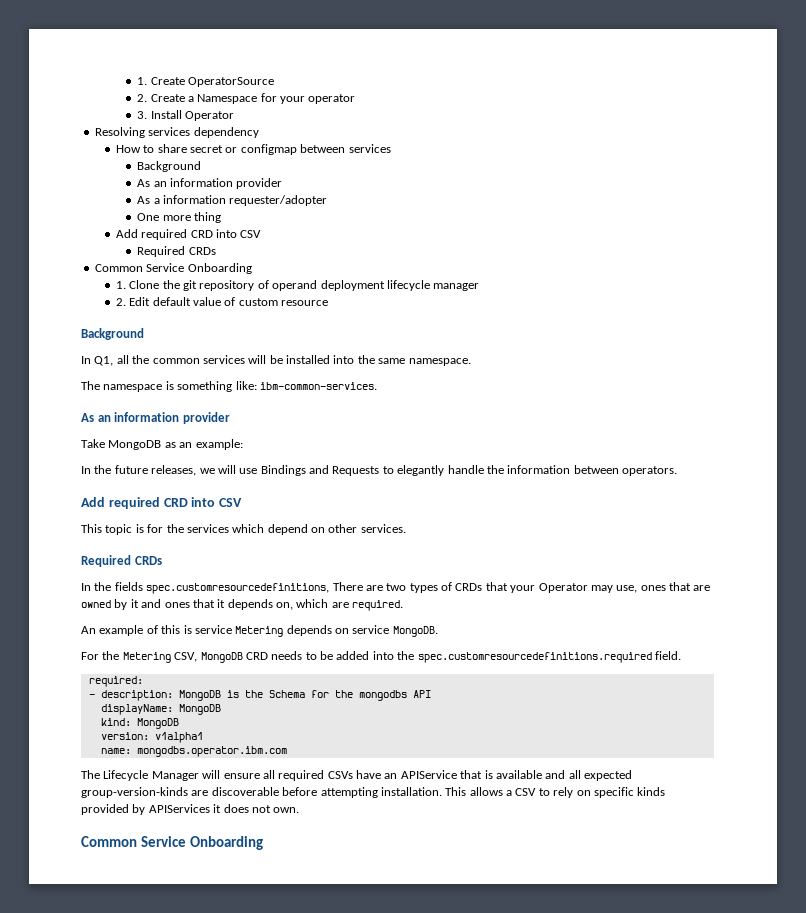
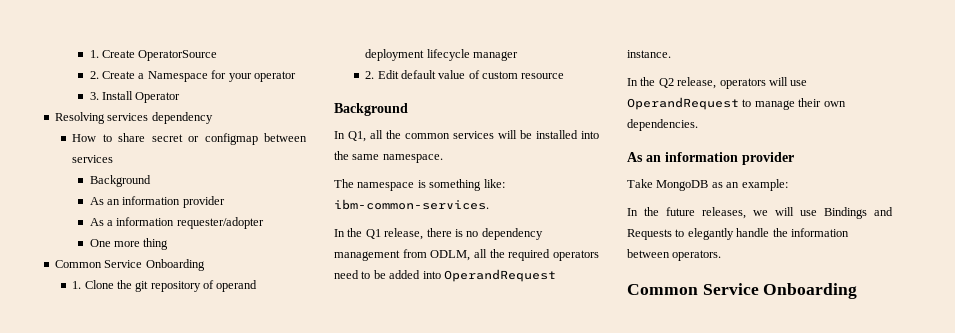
[115,229,262,240] [137,246,216,257] // Add required CRD into CSV // Required CRDs -> (169, 244) none
(377, 386) none -> [334,228,543,240] [334,249,599,261] [334,269,556,282] [627,50,671,58] [627,77,808,89] [627,97,846,110] [627,119,698,131] // In the Q1 release, there is no dependency management from ODLM, all the required operators need to be added into OperandRequest instance. // In the Q2 release, operators will use OperandRequest to manage their own dependencies.
[81,497,243,509] [81,524,406,535] [81,555,162,567] [81,582,711,594] [81,599,404,611] [81,625,438,637] [81,651,681,663] [88,676,143,687] [88,690,431,701] [100,704,221,715] [100,718,179,729] [100,732,203,743] [100,746,287,757] [81,770,632,781] [81,787,666,798] [81,804,300,815] // Add required CRD into CSV // This topic is for the services which depend on other services. // Required CRDs // In the fields spec.customresourcedefinitions, There are two types of CRDs that your Operator may use, ones that are owned by it and ones that it depends on, which are required. // An example of this is service Metering depends on service MongoDB. // For the Metering CSV, MongoDB CRD needs to be added into the spec.customresourcedefinitions.required field. // required: // - description: MongoDB is the Schema for the mongodbs API // displayName: MongoDB // kind: MongoDB // version: v1alpha1 // name: mongodbs.operator.ibm.com // The Lifecycle Manager will ensure all required CSVs have an APIService that is available and all expected group-version-kinds are discoverable before attempting installation. This allows a CSV to rely on specific kinds provided by APIServices it does not own. -> (722, 255) none

